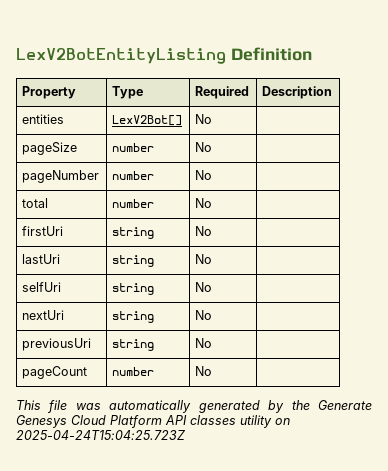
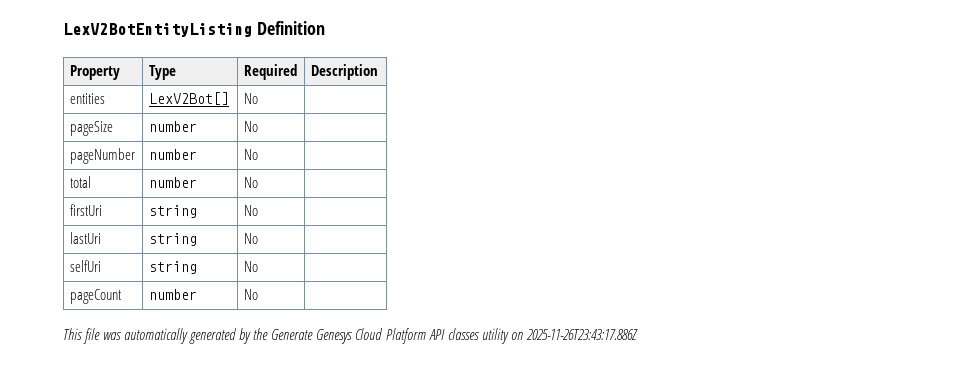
[22,310,65,320] [112,311,155,323] [195,310,213,320] [22,338,92,351] [112,339,155,351] [195,338,213,348] // nextUri | string | No | // previousUri | string | No | -> (258, 266) none
[16,430,186,440] 2025-04-24T15:04:25.723Z -> [525,329,638,340] 2025-11-26T23:43:17.886Z

